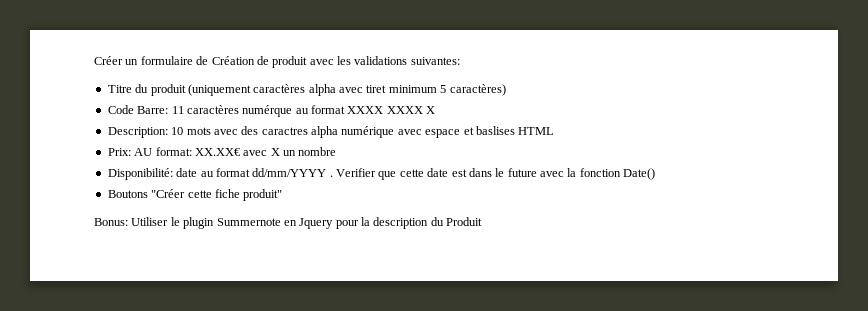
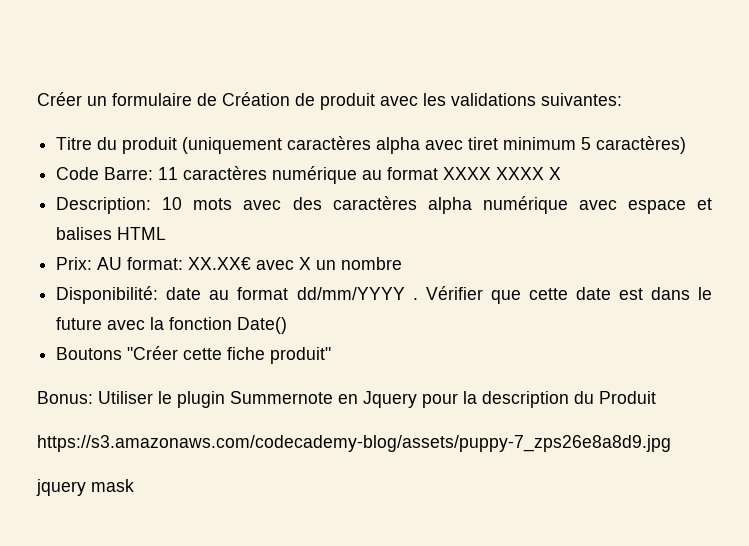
[242,105,293,117] numérque -> [272,166,358,184] numérique
[261,127,308,135] caractres -> [332,196,417,210] caractères
[475,126,515,135] baslises -> [56,227,113,240] balises
[336,168,376,177] Verifier -> [425,286,483,300] Vérifier
(483, 221) none -> [37,435,671,452] [36,479,134,496] // https://s3.amazonaws.com/codecademy-blog/assets/puppy-7_zps26e8a8d9.jpg // jquery mask

